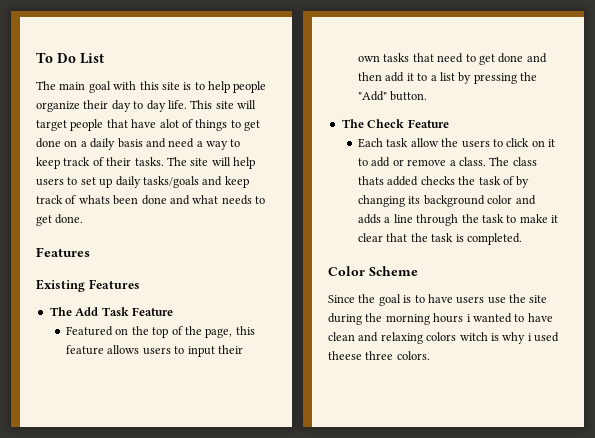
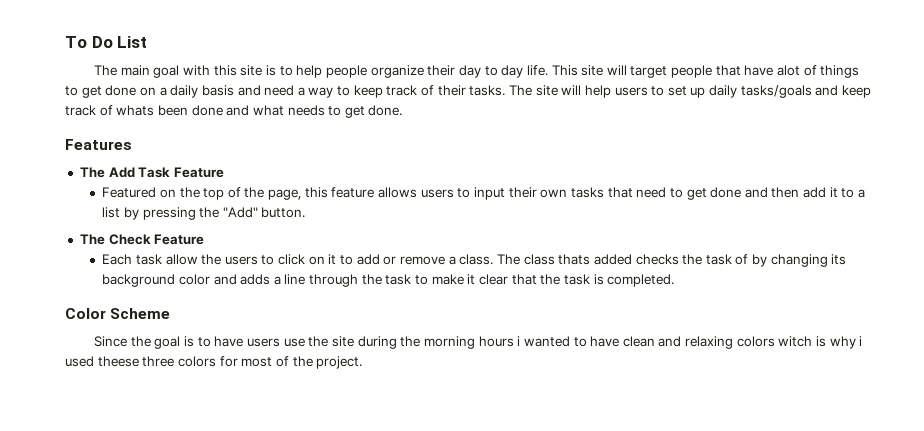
[36,279,140,292] // Existing Features -> (132, 144) none
[396,351,430,360] colors. -> [177,356,363,369] colors for most of the project.

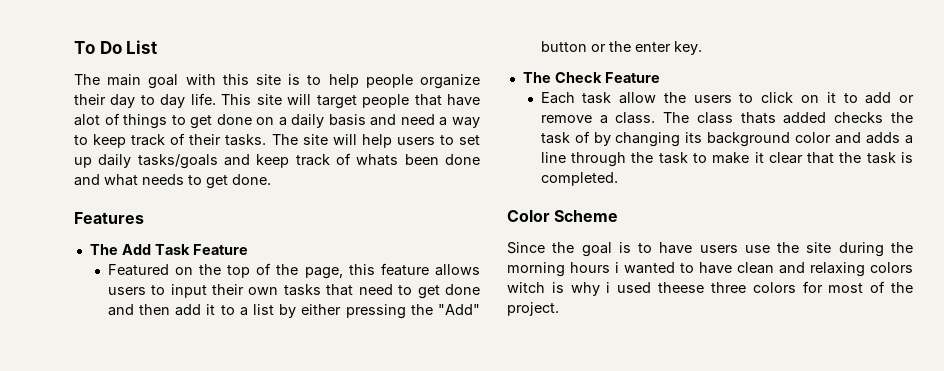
(139, 213) none -> [301,304,342,315] either
[261,207,306,218] button. -> [540,41,702,55] button or the enter key.

